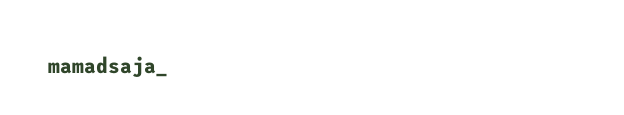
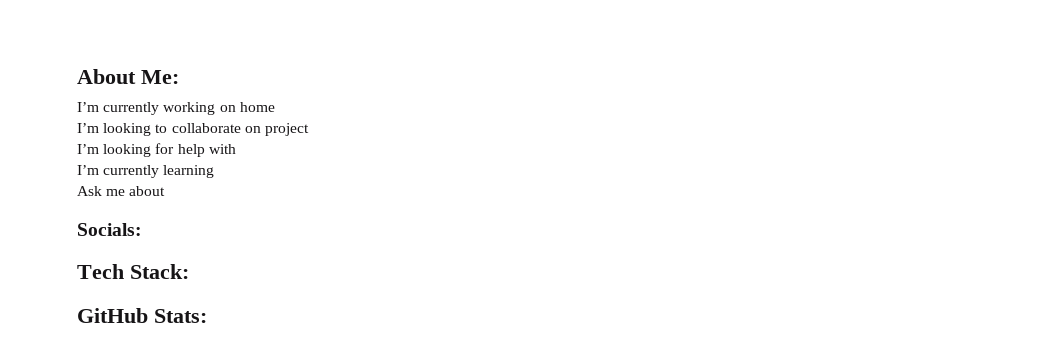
[48,56,168,77] mamadsaja_ -> [77,69,179,84] [77,102,275,115] [77,123,309,136] [77,143,236,157] [77,165,215,178] [77,186,166,196] [77,223,142,236] [77,264,189,279] [77,308,207,323] About Me: // I’m currently working on home // I’m looking to collaborate on project // I’m looking for help with // I’m currently learning // Ask me about // Socials: // Tech Stack: // GitHub Stats:

